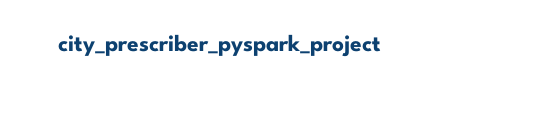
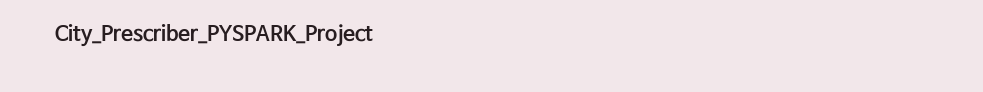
[58,34,381,57] city_prescriber_pyspark_project -> [55,24,373,47] City_Prescriber_PYSPARK_Project

